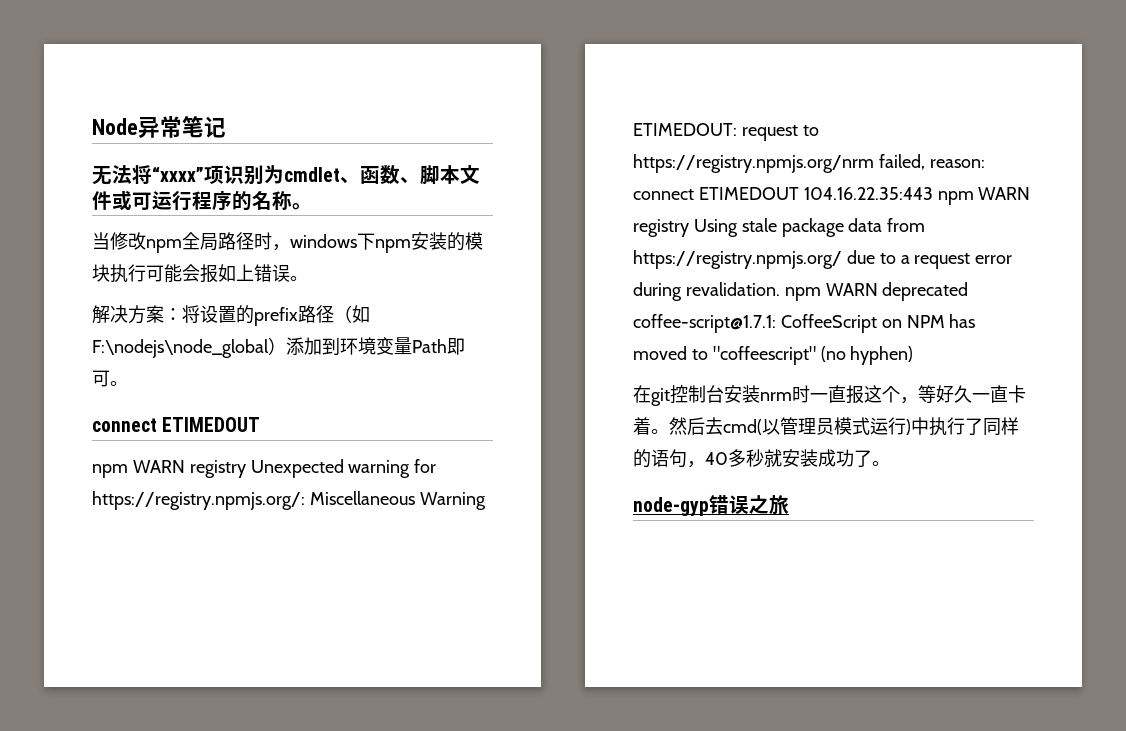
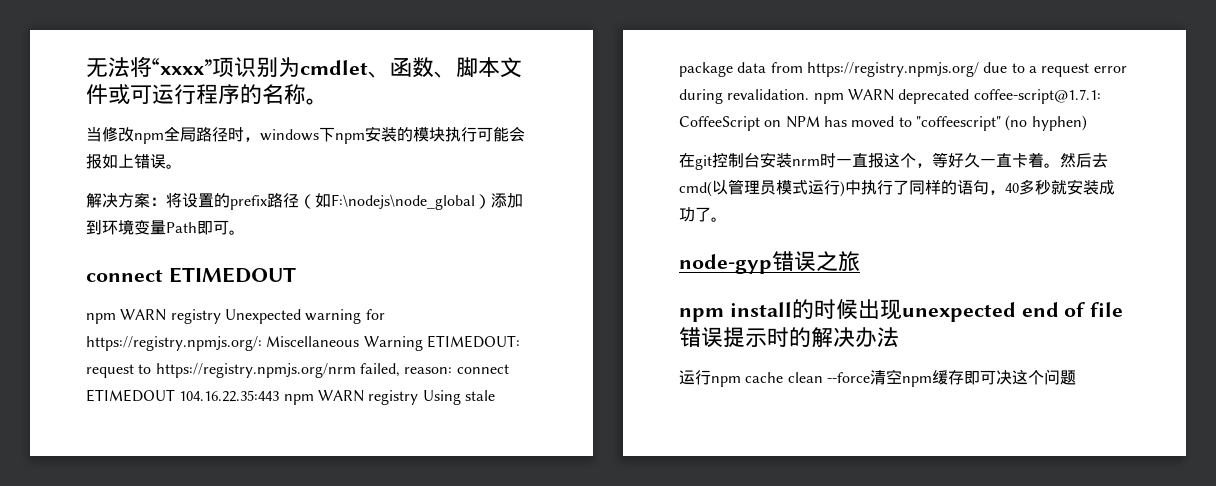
[92,116,226,139] Node异常笔记 // -> (86, 68) none
(789, 505) none -> [679,299,1124,322] [679,327,899,348] [679,369,1076,387] // npm install的时候出现unexpected end of file错误提示时的解决办法 // 运行npm cache clean --force清空npm缓存即可决这个问题

